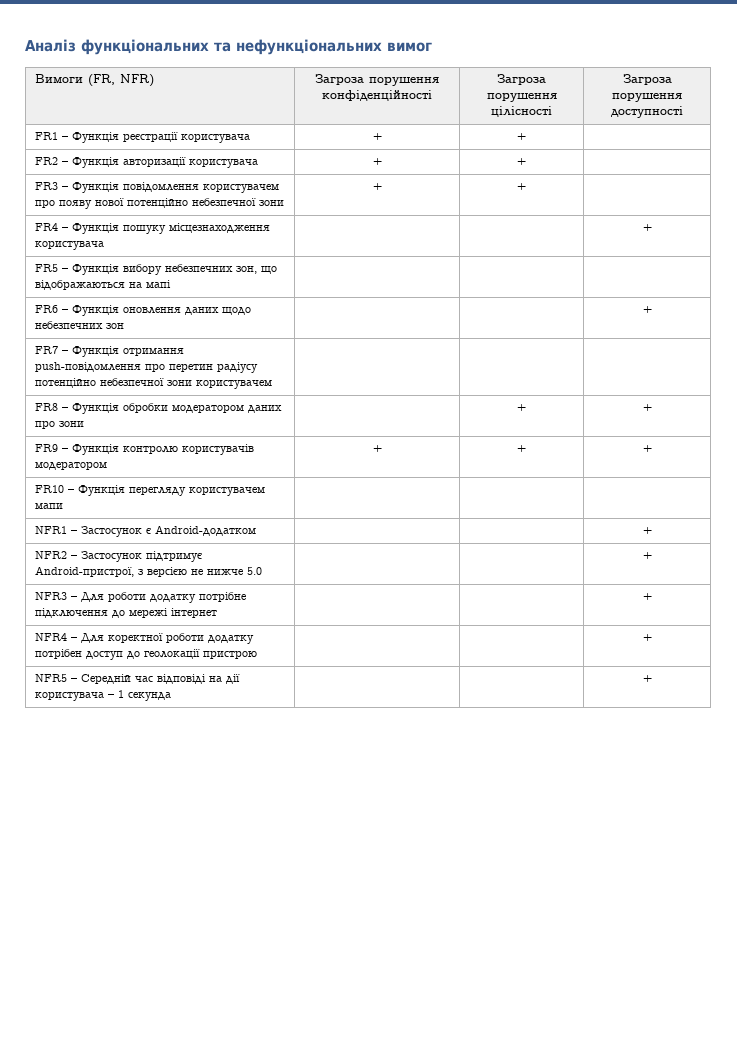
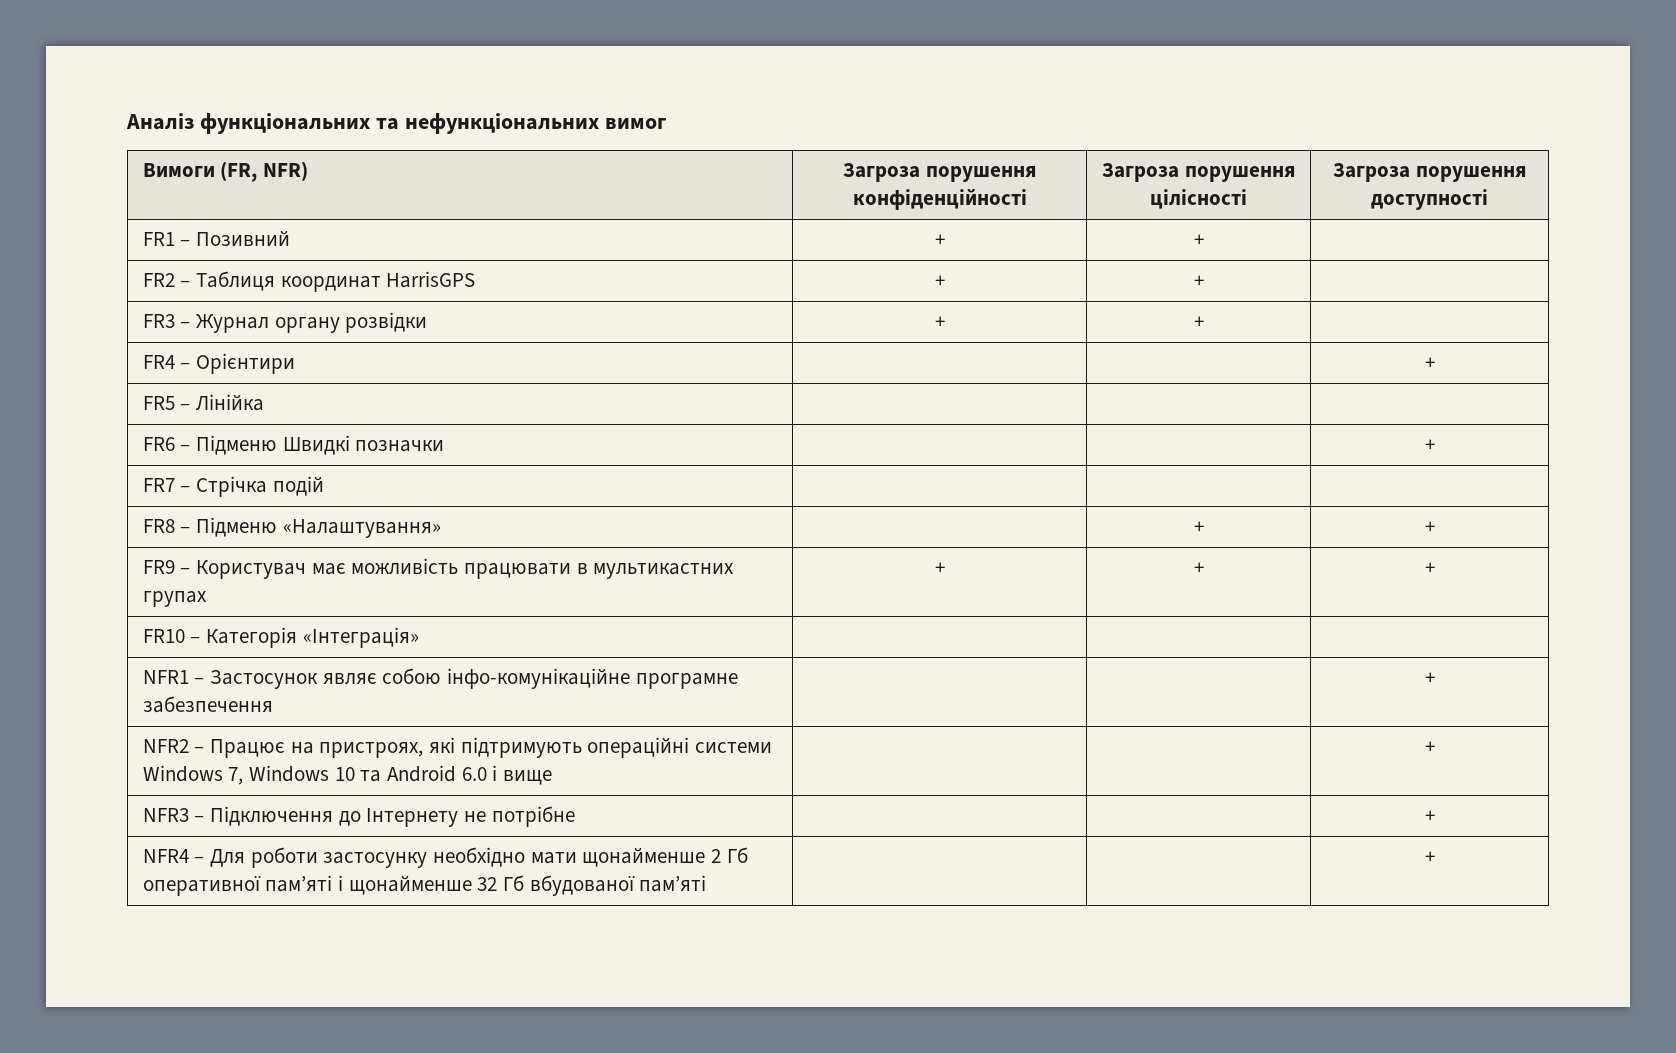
[71,132,250,143] Функція реєстрації користувача -> [196,230,291,246] Позивний
[71,157,258,168] Функція авторизації користувача -> [196,271,476,292] Таблиця координат HarrisGPS
[71,182,279,193] [34,198,284,209] Функція повідомлення користувачем про появу нової потенційно небезпечної зони -> [196,312,428,333] Журнал органу розвідки
[71,223,270,234] [34,241,104,250] Функція пошуку місцезнаходження користувача -> [196,353,296,374] Орієнтири
[71,264,277,275] [34,280,171,290] [34,305,251,316] [34,321,124,329] [642,306,652,313] [34,346,184,357] [34,362,258,373] [34,378,272,389] [34,403,282,414] [34,421,84,429] [517,404,526,411] [642,404,652,411] [34,444,254,455] [34,461,107,470] Функція вибору небезпечних зон, що відображаються на мапі | | | // FR6 – Функція оновлення даних щодо небезпечних зон | | | + // FR7 – Функція отримання push-повідомлення про перетин радіусу потенційно небезпечної зони користувачем | | | // FR8 – Функція обробки модератором даних про зони | | + | + // FR9 – Функція контролю користувачів модератором -> [196,394,265,411] [142,435,445,455] [1424,439,1435,451] [142,476,324,497] [142,517,441,538] [1193,521,1204,533] [1424,521,1435,533] [142,558,735,579] [142,591,207,607] Лінійка | | | // FR6 – Підменю Швидкі позначки | | | + // FR7 – Стрічка подій | | | // FR8 – Підменю «Налаштування» | | + | + // FR9 – Користувач має можливість працювати в мультикастних групах
[77,485,265,496] [34,502,63,509] Функція перегляду користувачем мапи -> [206,627,419,648] Категорія «Інтеграція»
[145,525,256,536] [642,527,652,534] [34,551,202,562] [34,566,262,577] [642,552,652,559] [34,592,246,603] [34,608,217,618] [642,593,652,600] [34,633,254,644] [34,649,257,660] [642,634,652,641] [34,674,240,684] [34,690,171,701] є Android-додатком | | | + // NFR2 – Застосунок підтримує Android-пристрої, з версією не нижче 5.0 | | | + // NFR3 – Для роботи додатку потрібне підключення до мережі інтернет | | | + // NFR4 – Для коректної роботи додатку потрібен доступ до геолокації пристрою | | | + // NFR5 – Середній час відповіді на дії користувача – 1 секунда -> [322,668,738,689] [142,696,273,713] [1424,672,1435,684] [142,737,773,758] [142,765,553,785] [1424,741,1435,753] [142,806,575,827] [1424,810,1435,822] [142,847,748,868] [142,875,707,896] являє собою інфо-комунікаційне програмне забезпечення | | | + // NFR2 – Працює на пристроях, які підтримують операційні системи Windows 7, Windows 10 та Android 6.0 і вище | | | + // NFR3 – Підключення до Інтернету не потрібне | | | + // NFR4 – Для роботи застосунку необхідно мати щонайменше 2 Гб оперативної пам’яті і щонайменше 32 Гб вбудованої пам’яті

